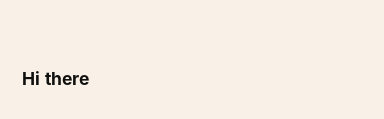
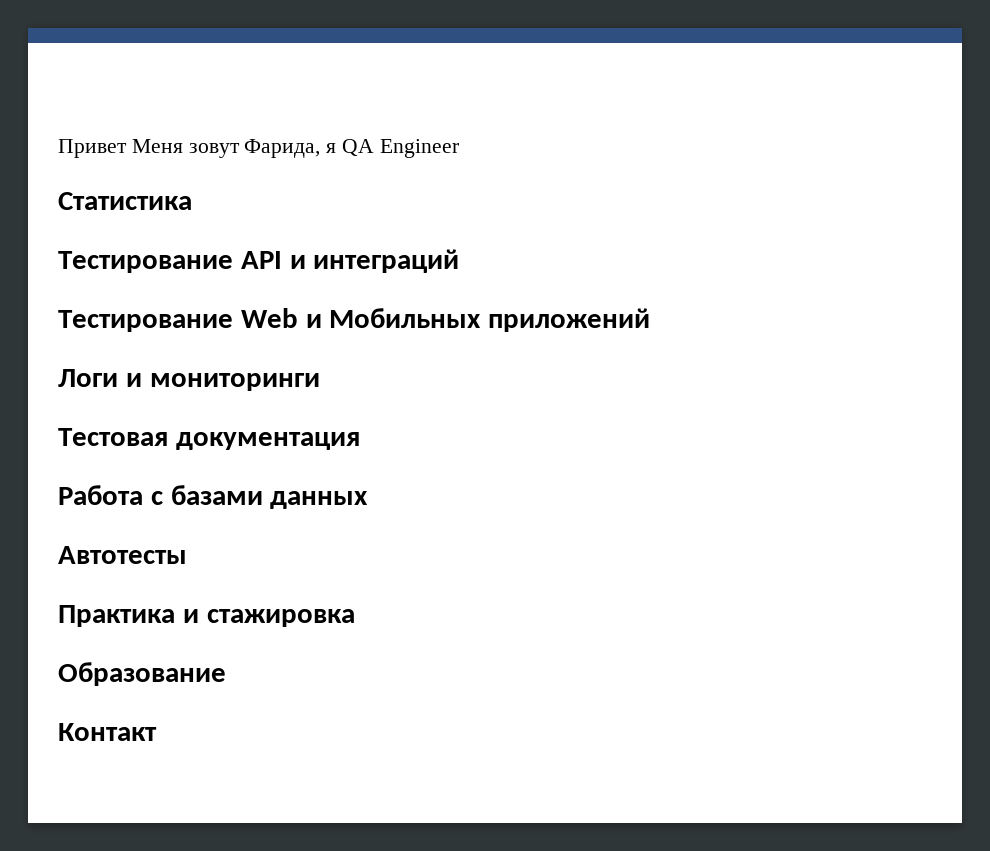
[22,71,89,85] Hi there -> [58,139,459,158] [58,192,192,210] [58,249,460,273] [58,308,651,332] [58,369,320,391] [58,428,360,450] [58,485,369,509] [58,546,187,564] [58,605,355,627] [58,662,226,686] [58,723,157,741] Привет Меня зовут Фарида, я QA Engineer // Статистика // Тестирование API и интеграций // Тестирование Web и Мобильных приложений // Логи и мониторинги // Тестовая документация // Работа с базами данных // Автотесты // Практика и стажировка // Образование // Контакт

